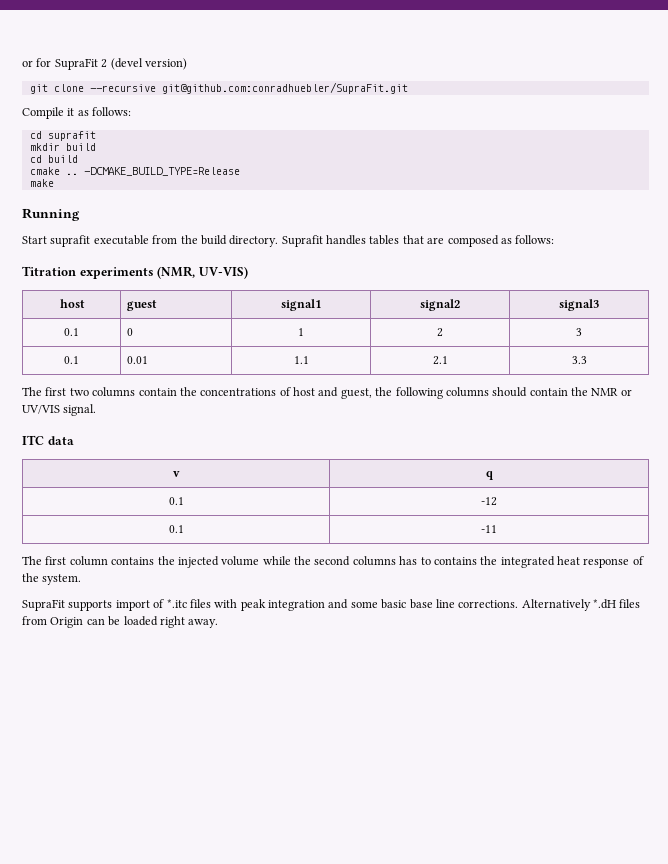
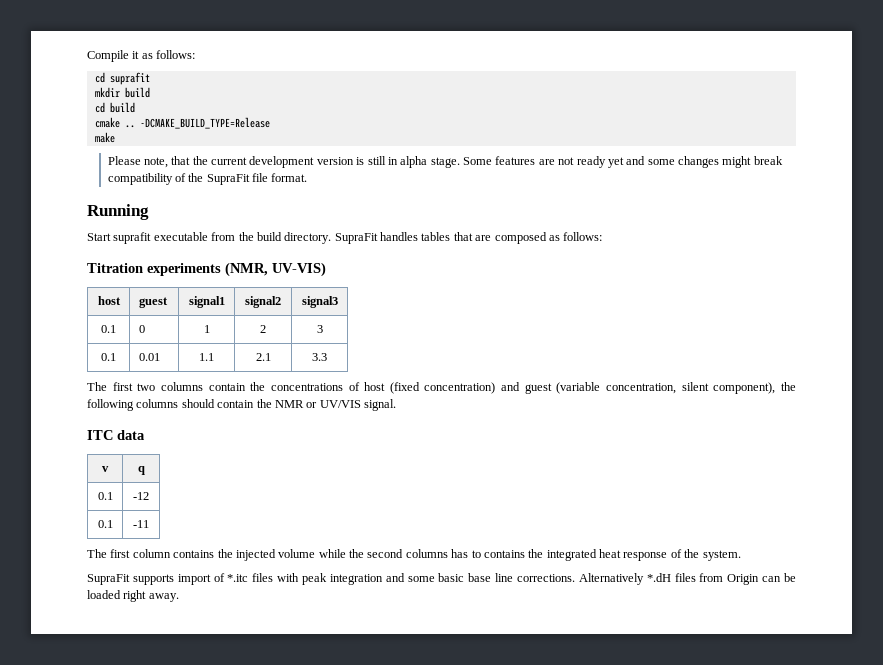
[22,58,187,70] [29,82,408,94] or for SupraFit 2 (devel version) // git clone --recursive git@github.com:conradhuebler/SupraFit.git // -> (87, 56) none
(54, 183) none -> [107,156,783,168] [107,173,308,185] // Please note, that the current development version is still in alpha stage. Some features are not ready yet and some changes might break compatibility of the SupraFit file format.
[281,235,323,247] Suprafit -> [334,233,378,244] SupraFit
[318,387,372,399] and guest, -> [389,382,776,394] (fixed concentration) and guest (variable concentration, silent component),

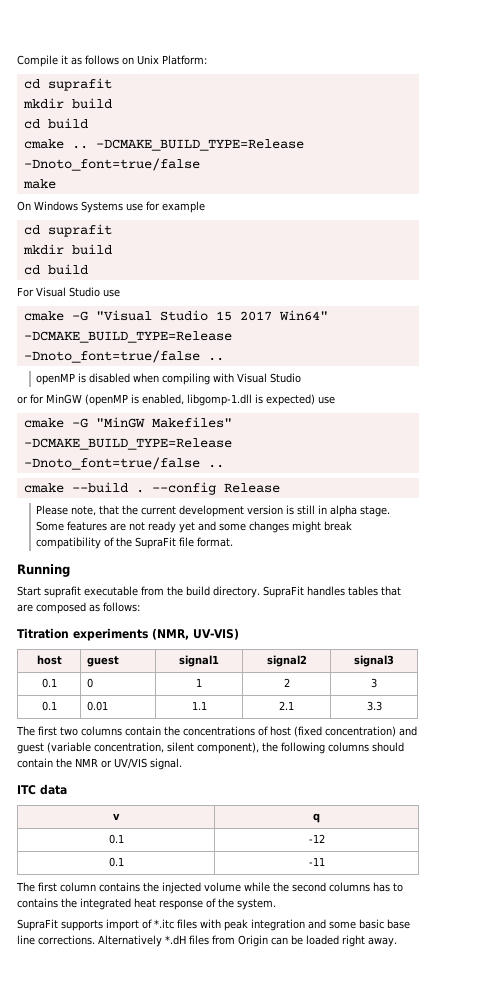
[156,50,196,59] follows: -> [85,55,207,65] follows on Unix Platform:
(270, 123) none -> [23,158,200,171] -Dnoto_font=true/false
(115, 137) none -> [17,201,205,213] [23,224,112,237] [22,244,112,255] [23,264,88,275] [17,287,120,297] [23,310,328,321] [23,331,232,343] [23,350,224,363] [36,373,302,385] [17,394,335,406] [23,417,232,428] [23,438,232,450] [23,457,224,470] [23,482,280,495] // On Windows Systems use for example // cd suprafit // mkdir build // cd build // For Visual Studio use // cmake -G "Visual Studio 15 2017 Win64" -DCMAKE_BUILD_TYPE=Release -Dnoto_font=true/false .. // openMP is disabled when compiling with Visual Studio // or for MinGW (openMP is enabled, libgomp-1.dll is expected) use // cmake -G "MinGW Makefiles" -DCMAKE_BUILD_TYPE=Release -Dnoto_font=true/false .. // cmake --build . --config Release

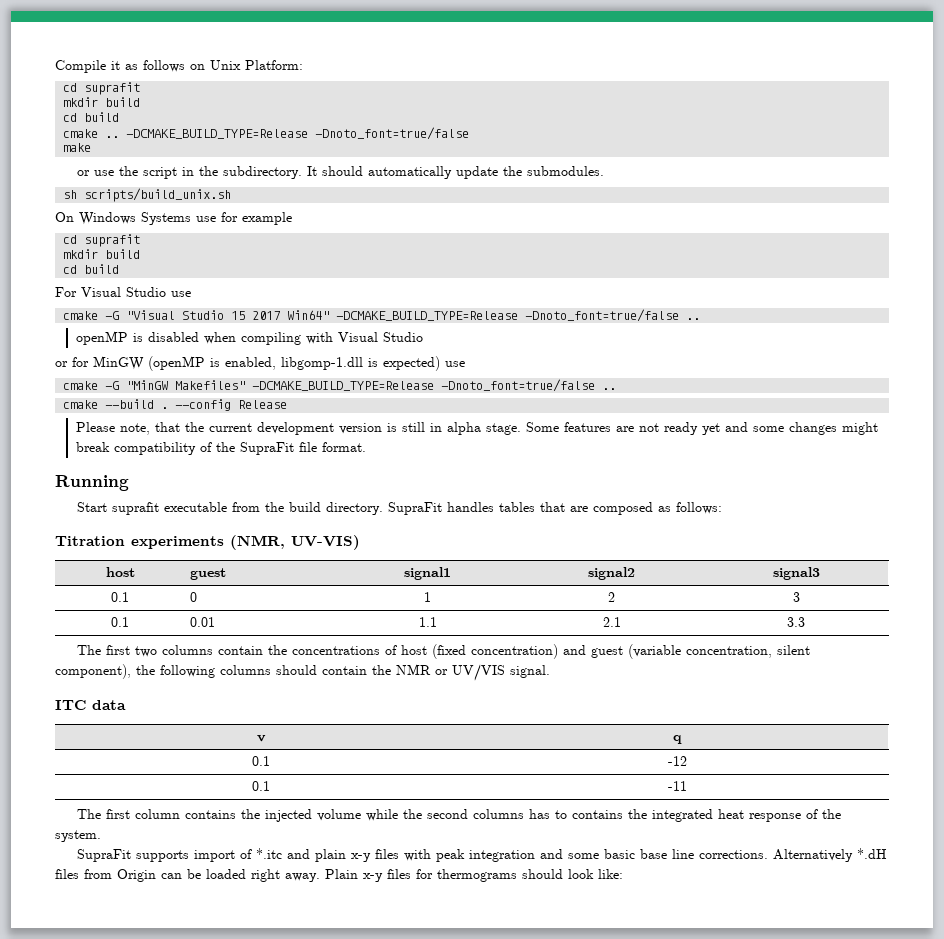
(56, 184) none -> [76,166,604,179] [63,188,232,202] // or use the script in the subdirectory. It should automatically update the submodules. // sh scripts/build_unix.sh
(174, 924) none -> [286,849,371,862] and plain x-y
(397, 942) none -> [325,869,623,882] Plain x-y files for thermograms should look like:

